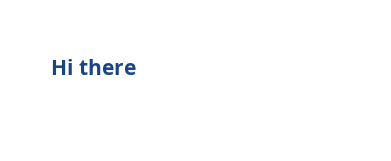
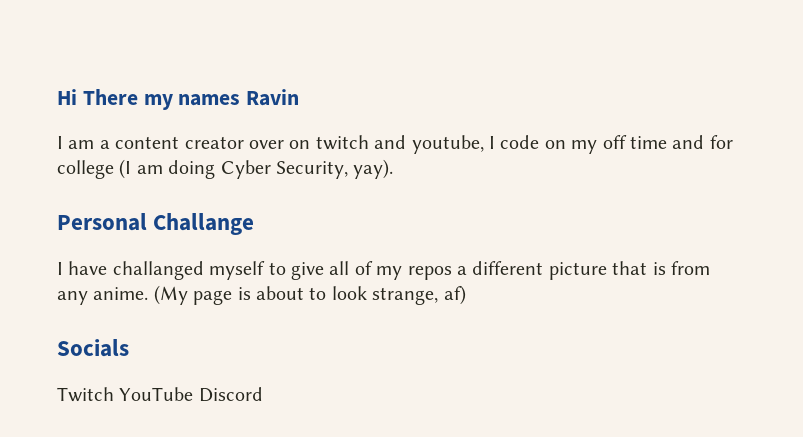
[78,59,136,75] there -> [82,89,300,110] [57,135,733,154] [57,159,394,179] [57,213,255,235] [57,261,710,280] [57,285,466,305] [57,339,129,357] [57,387,263,402] There my names Ravin // I am a content creator over on twitch and youtube, I code on my off time and for college (I am doing Cyber Security, yay). // Personal Challange // I have challanged myself to give all of my repos a different picture that is from any anime. (My page is about to look strange, af) // Socials // Twitch YouTube Discord

